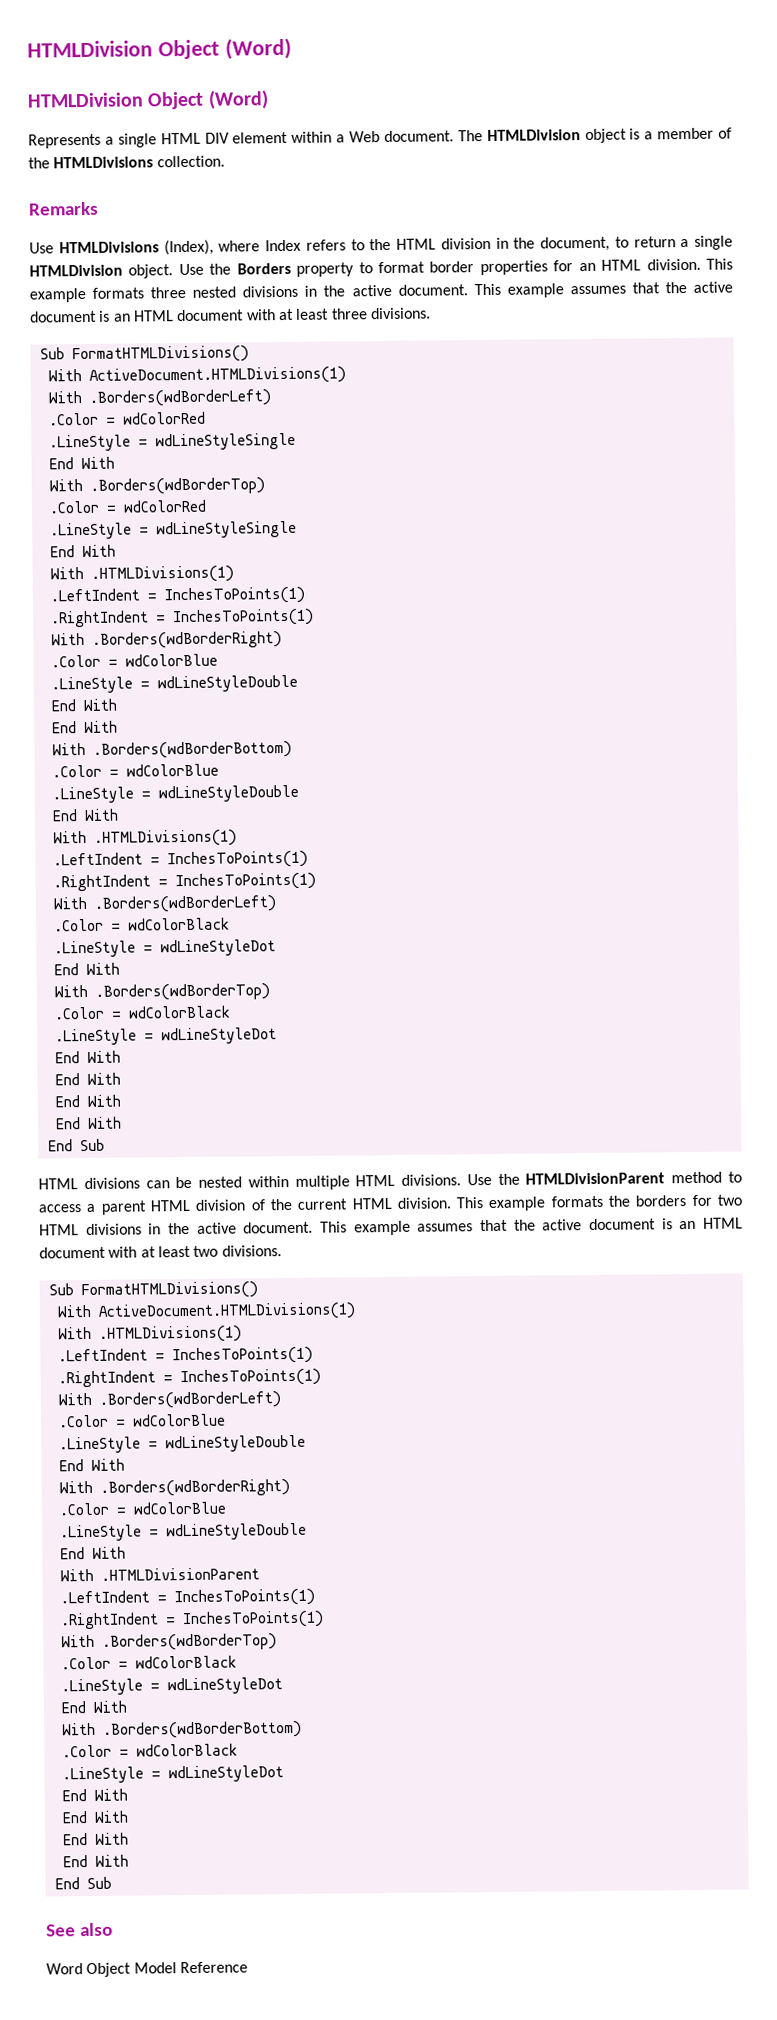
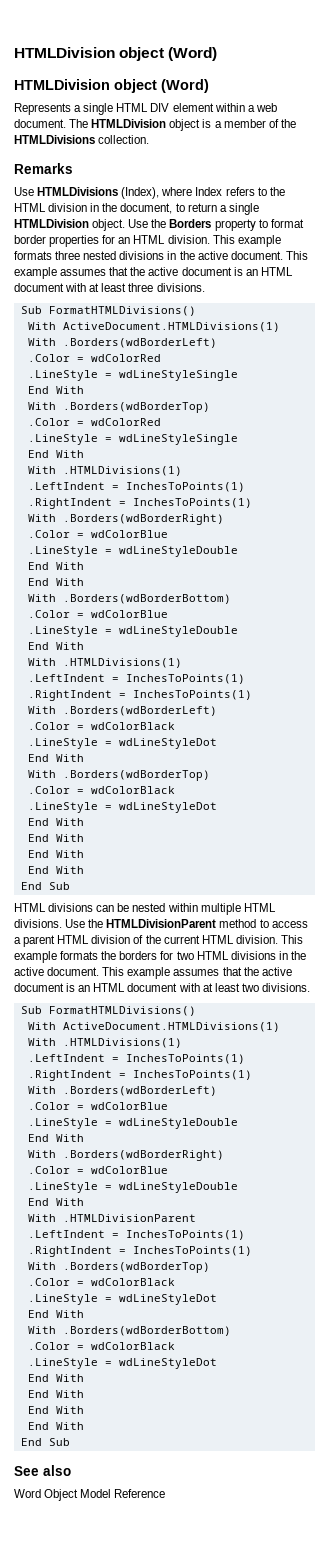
[27,39,220,60] HTMLDivision Object -> [14,47,165,61] HTMLDivision object
[147,91,205,110] Object -> [114,79,157,93] object
[349,131,380,143] Web -> [255,103,277,112] web

